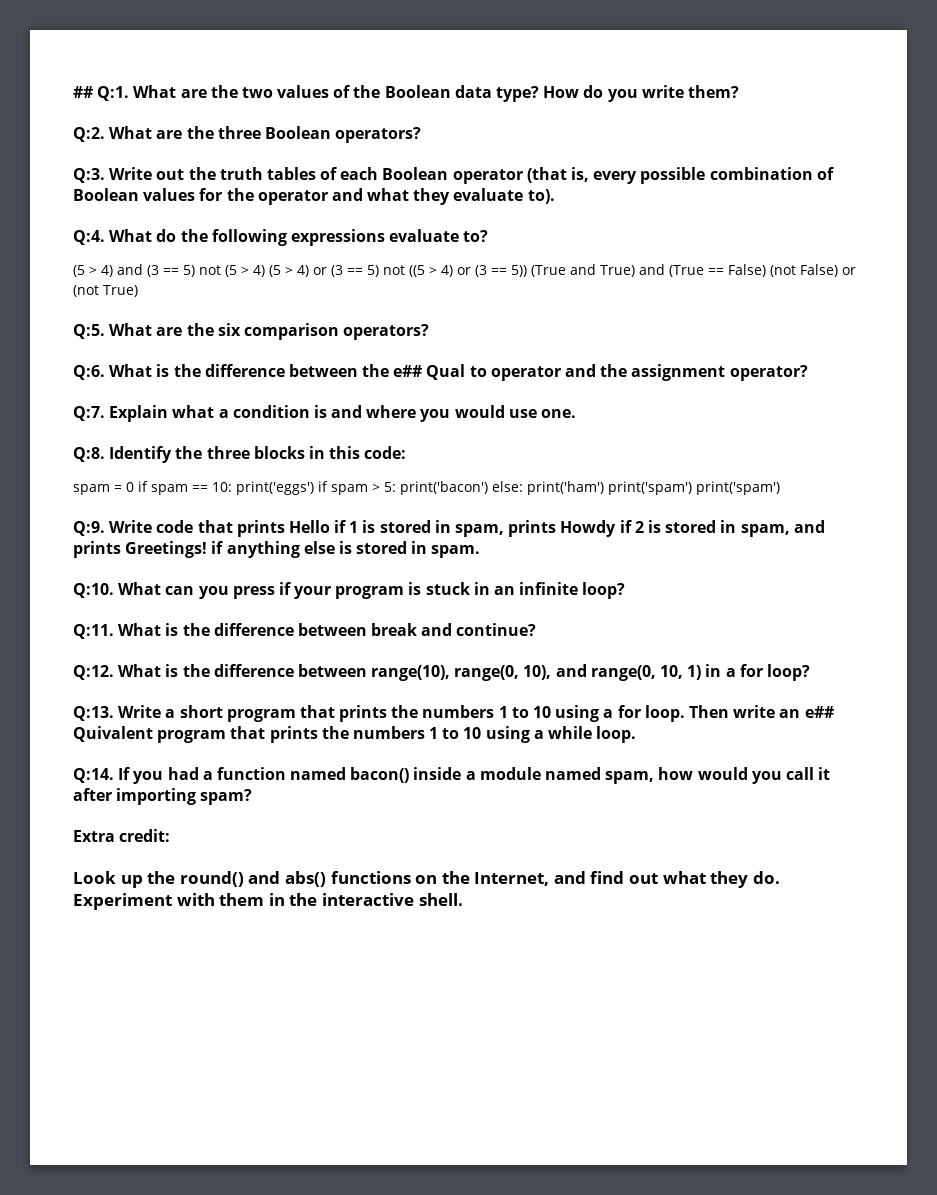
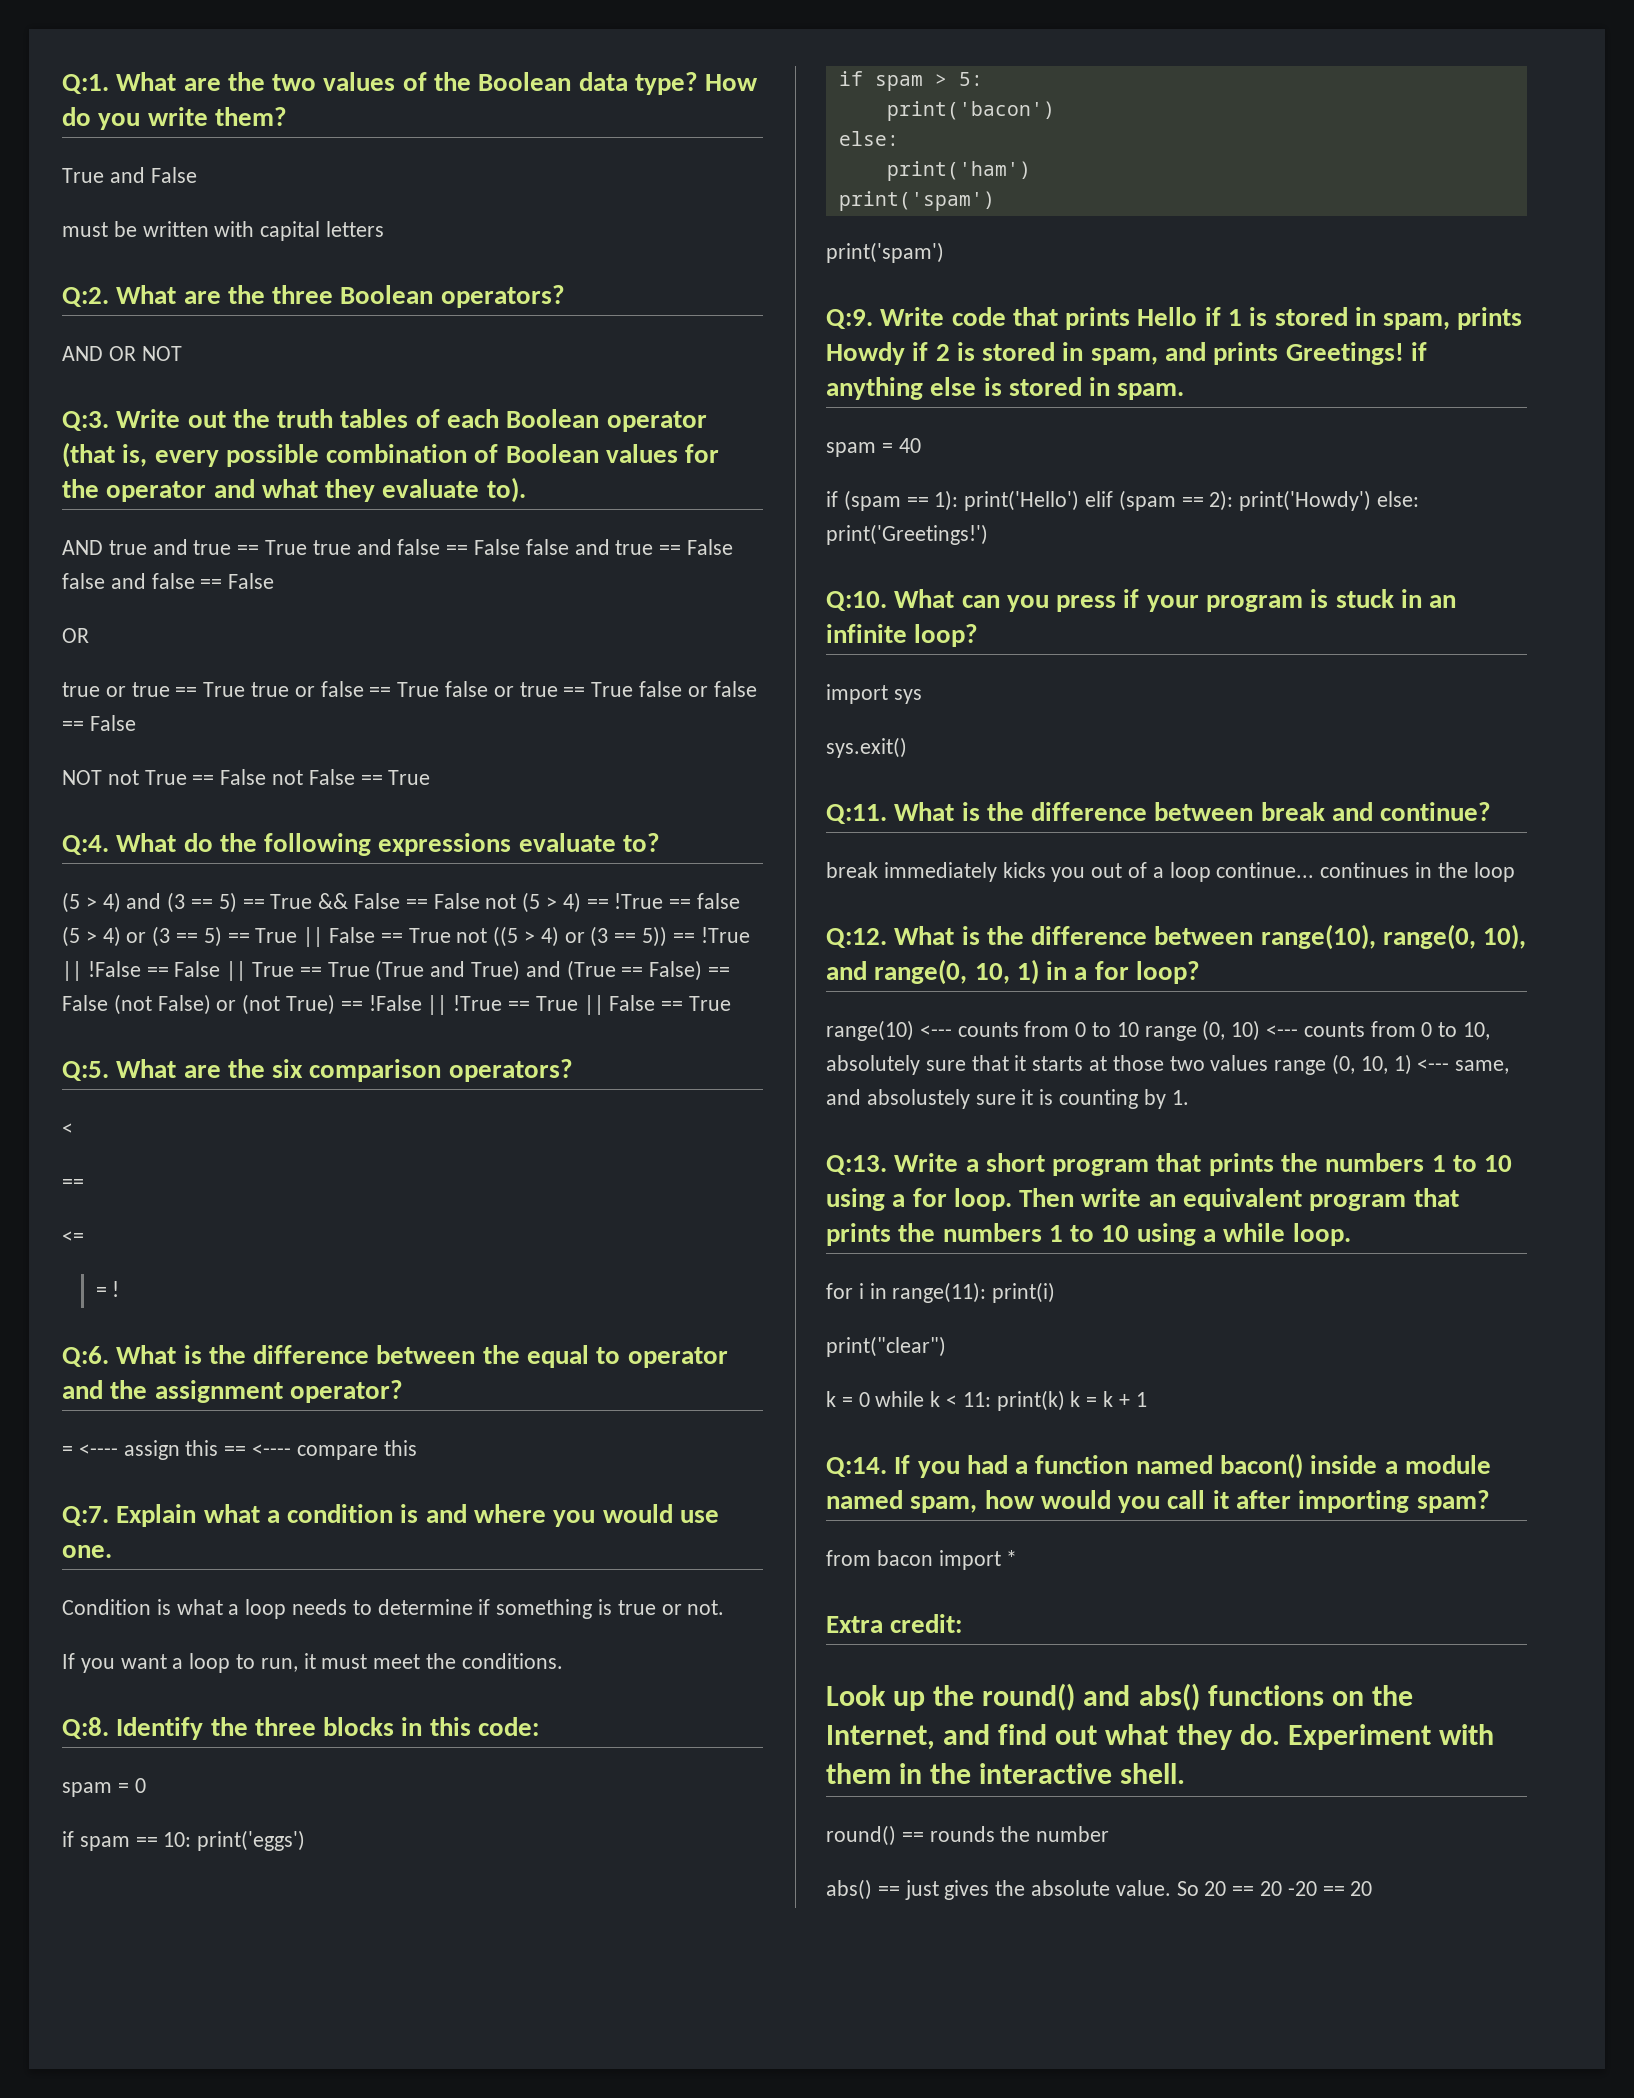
[73,86,93,98] ## -> (62, 84) none
(739, 91) none -> [62,167,197,183] [62,221,385,241] // True and False // must be written with capital letters
(422, 135) none -> [62,346,182,361] // AND OR NOT
(555, 196) none -> [62,539,734,555] [62,573,275,589] [62,628,89,643] [62,681,757,697] [62,715,136,731] [62,769,431,785] // AND true and true == True true and false == False false and true == False false and false == False // OR // true or true == True true or false == True false or true == True false or false == False // NOT not True == False not False == True
[199,265,265,277] not (5 > 4) -> [242,892,741,913] == True && False == False not (5 > 4) == !True == false
(379, 271) none -> [227,927,451,947] == True || False == True
(527, 271) none -> [672,927,750,943] [62,961,370,981] == !True || !False == False || True == True
(766, 270) none -> [708,967,731,977] [62,995,108,1011] == False
(138, 291) none -> [340,995,732,1015] == !False || !True == True || False == True
(430, 332) none -> [62,1123,73,1135] [62,1179,84,1189] [62,1231,84,1243] [95,1281,120,1297] // < // == // <= // = !
[393,364,466,380] e## Qual -> [527,1345,590,1368] equal
(808, 373) none -> [62,1440,417,1460] // = <---- assign this == <---- compare this
(577, 413) none -> [62,1599,725,1619] [62,1653,563,1673] // Condition is what a loop needs to determine if something is true or not. // If you want a loop to run, it must meet the conditions.
(134, 487) none -> (146, 1785) //
(314, 488) none -> (306, 1840) //
(396, 487) none -> (983, 79) //
[492,481,523,492] else: -> [838,131,899,146] // else: //
[608,481,692,495] print('spam') -> [838,191,995,211] // print('spam') //
(481, 551) none -> [826,438,921,457] [826,490,1420,511] [826,524,988,545] // spam = 40 // if (spam == 1): print('Hello') elif (spam == 2): print('Howdy') else: print('Greetings!')
(626, 590) none -> [826,684,922,704] [826,737,907,758] // import sys // sys.exit()
(537, 629) none -> [826,862,1515,882] // break immediately kicks you out of a loop continue... continues in the loop
(810, 672) none -> [826,1020,1491,1041] [826,1054,1510,1075] [826,1089,1189,1109] // range(10) <--- counts from 0 to 10 range (0, 10) <--- counts from 0 to 10, absolutely sure that it starts at those two values range (0, 10, 1) <--- same, and absolustely sure it is counting by 1.
[804,706,834,718] [73,726,153,742] e## Quivalent -> [1183,1188,1303,1211] equivalent
(637, 734) none -> [826,1282,1056,1303] [826,1336,946,1357] [826,1390,1147,1411] // for i in range(11): print(i) // print("clear") // k = 0 while k < 11: print(k) k = k + 1
(253, 797) none -> [826,1550,1018,1570] // from bacon import *
(463, 899) none -> [826,1825,1110,1846] [826,1879,1373,1900] // round() == rounds the number // abs() == just gives the absolute value. So 20 == 20 -20 == 20

